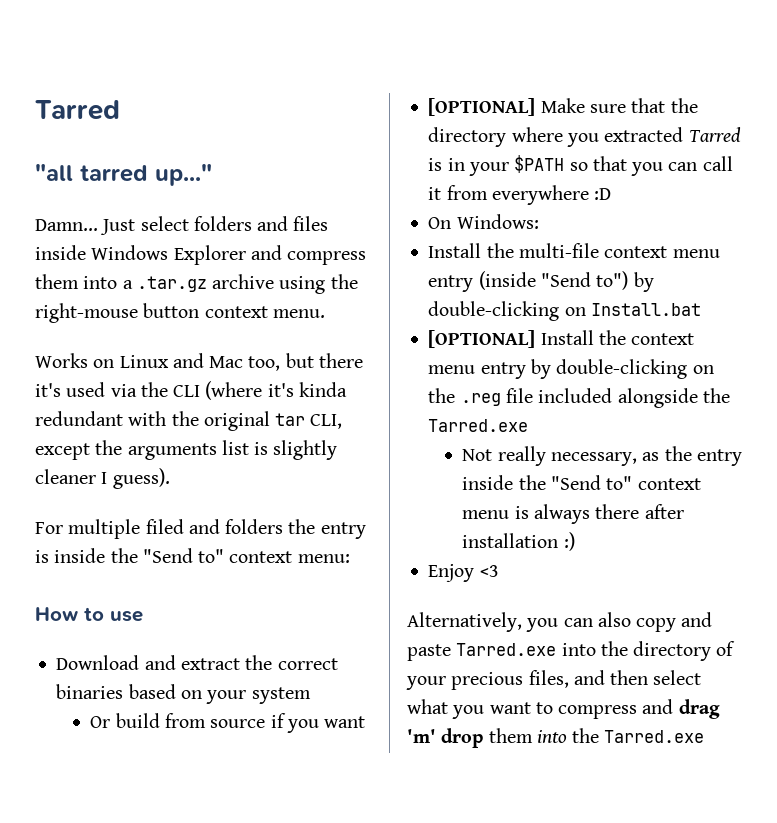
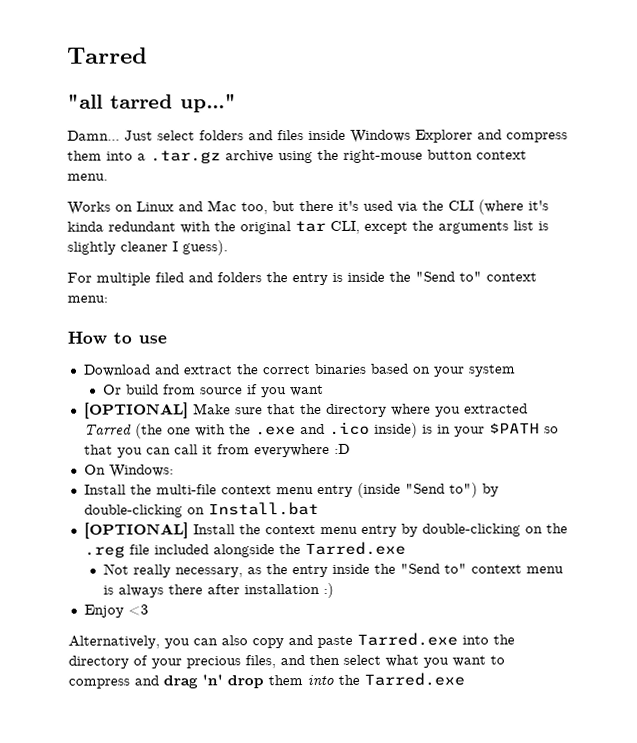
(741, 134) none -> [134,421,418,439] (the one with the .exe and .ico inside)
[407,729,436,743] 'm' -> [202,674,223,686] 'n'

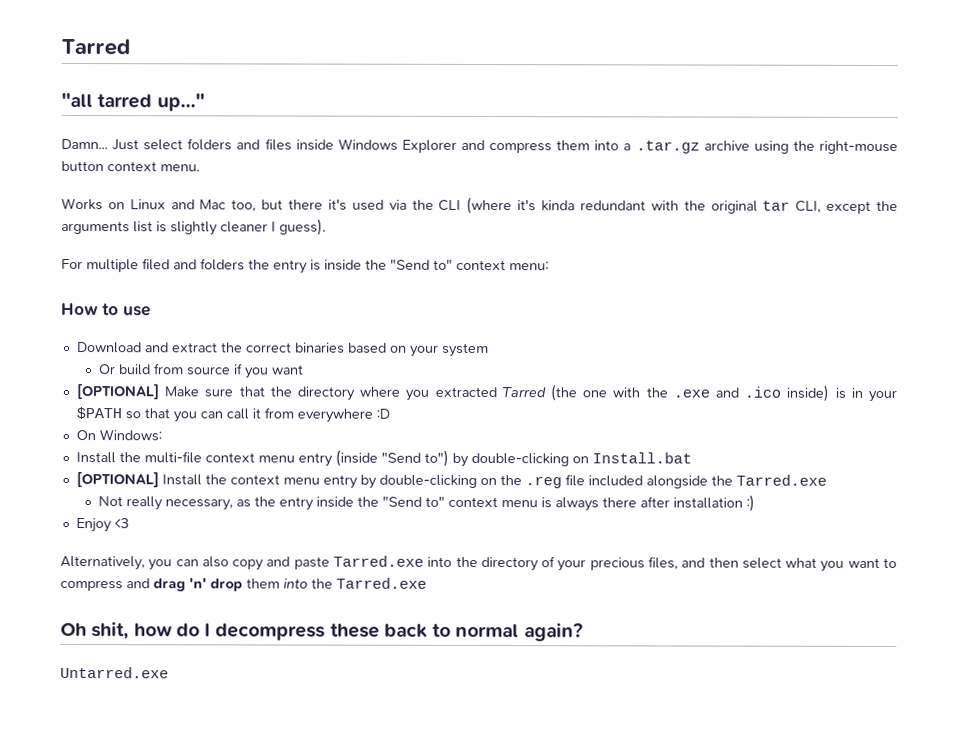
(465, 679) none -> [60,622,583,642] [60,666,169,679] // Oh shit, how do I decompress these back to normal again? // Untarred.exe

